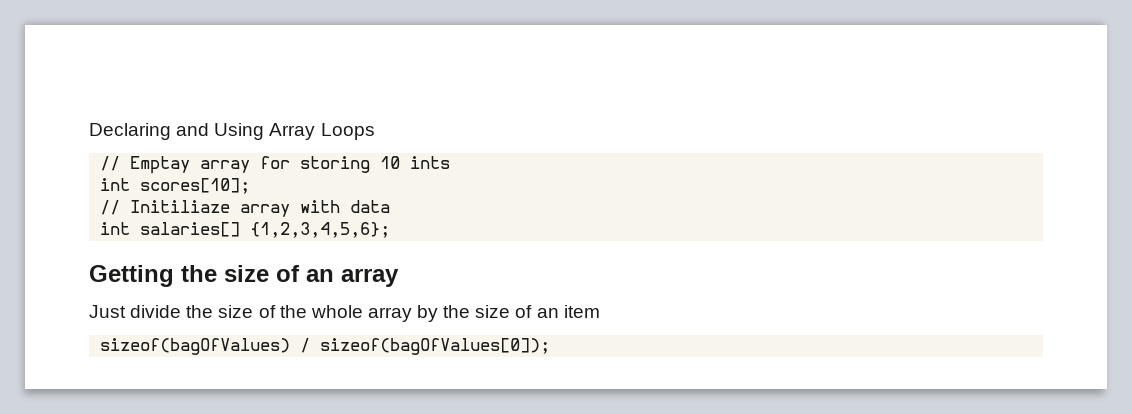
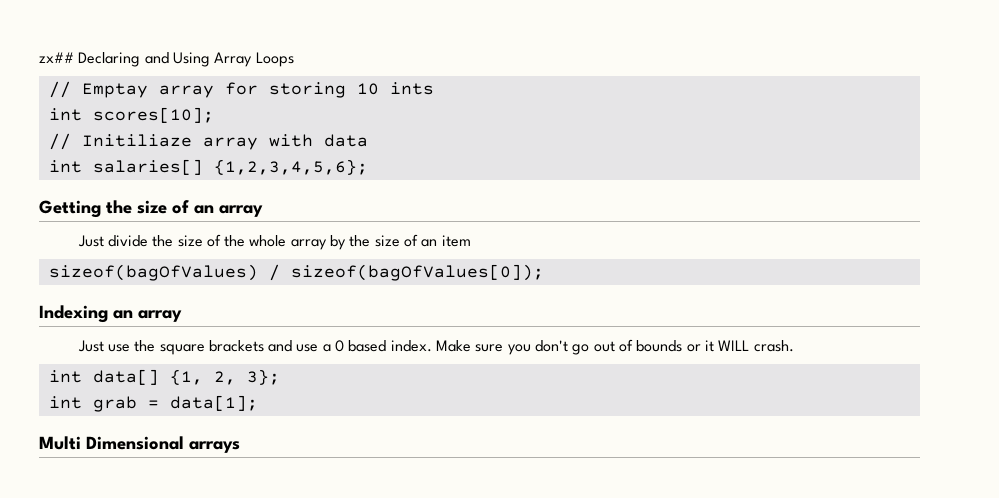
(89, 131) none -> [39,52,74,63] zx##
(551, 346) none -> [39,305,182,323] [77,339,794,355] [48,369,280,385] [48,395,258,412] [39,436,240,453] // Indexing an array // Just use the square brackets and use a 0 based index. Make sure you don't go out of bounds or it WILL crash. // int data[] {1, 2, 3}; // int grab = data[1]; // Multi Dimensional arrays

